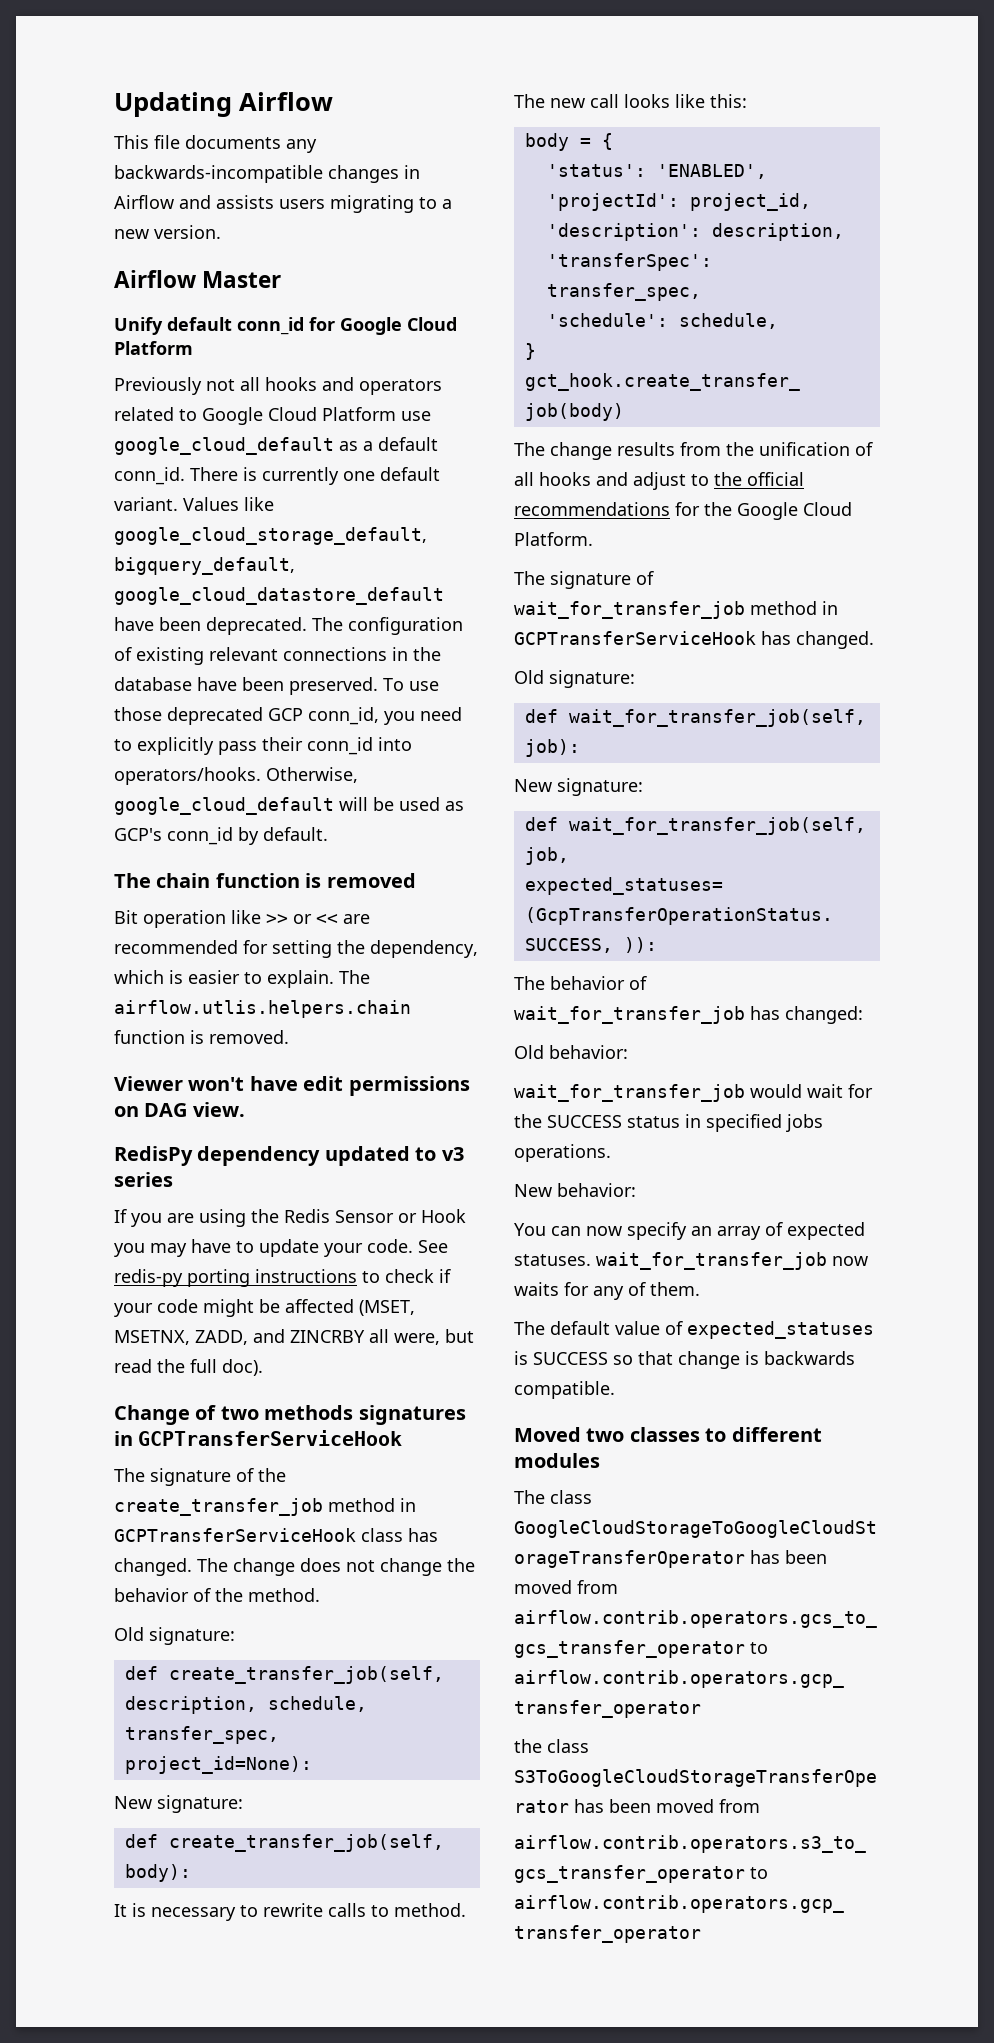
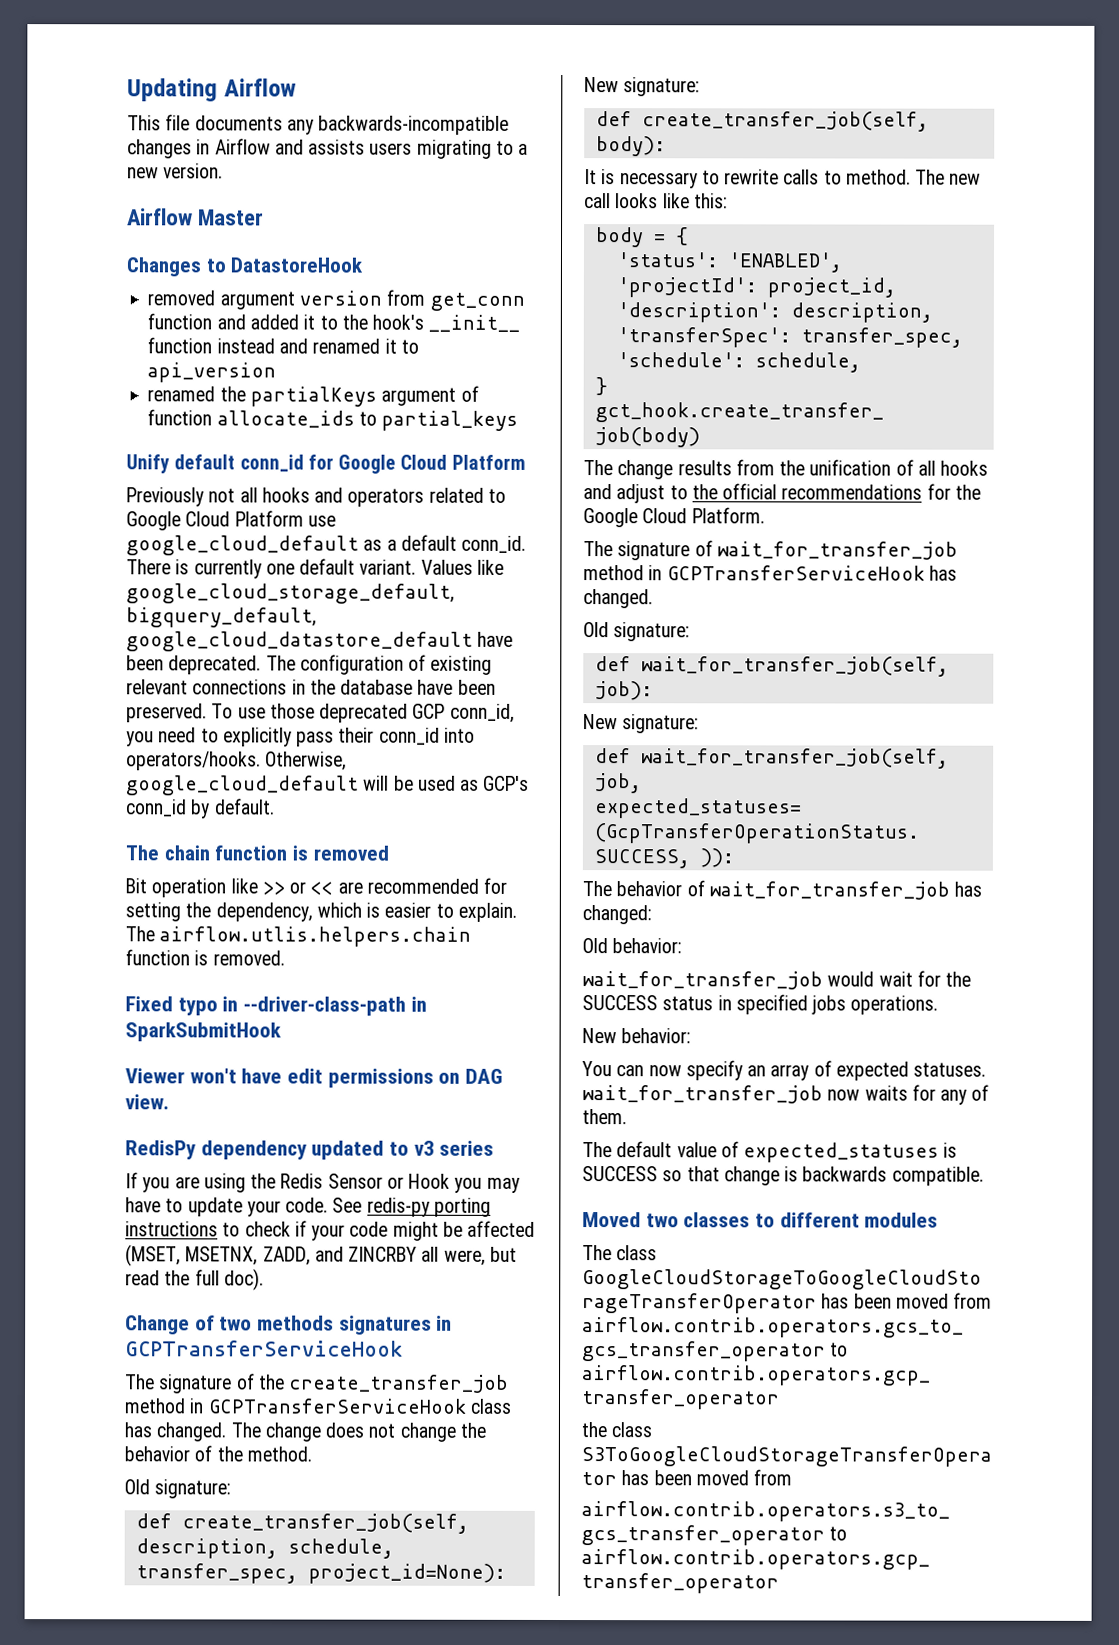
(282, 279) none -> [126,257,364,277] [147,289,525,311] [147,313,521,332] [147,337,419,354] [147,362,277,383] [147,385,479,407] [147,409,519,431] // Changes to DatastoreHook // removed argument version from get_conn function and added it to the hook's __init__ function instead and renamed it to api_version // renamed the partialKeys argument of function allocate_ids to partial_keys
(289, 1037) none -> [125,996,427,1016] [125,1022,282,1042] // Fixed typo in --driver-class-path in SparkSubmitHook

